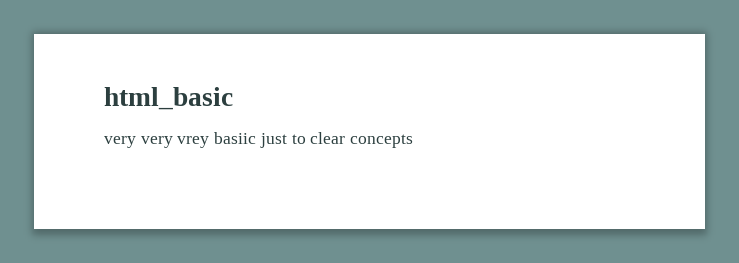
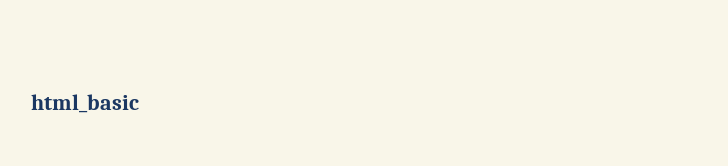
[104,132,414,148] // very very vrey basiic just to clear concepts -> (139, 103) none

